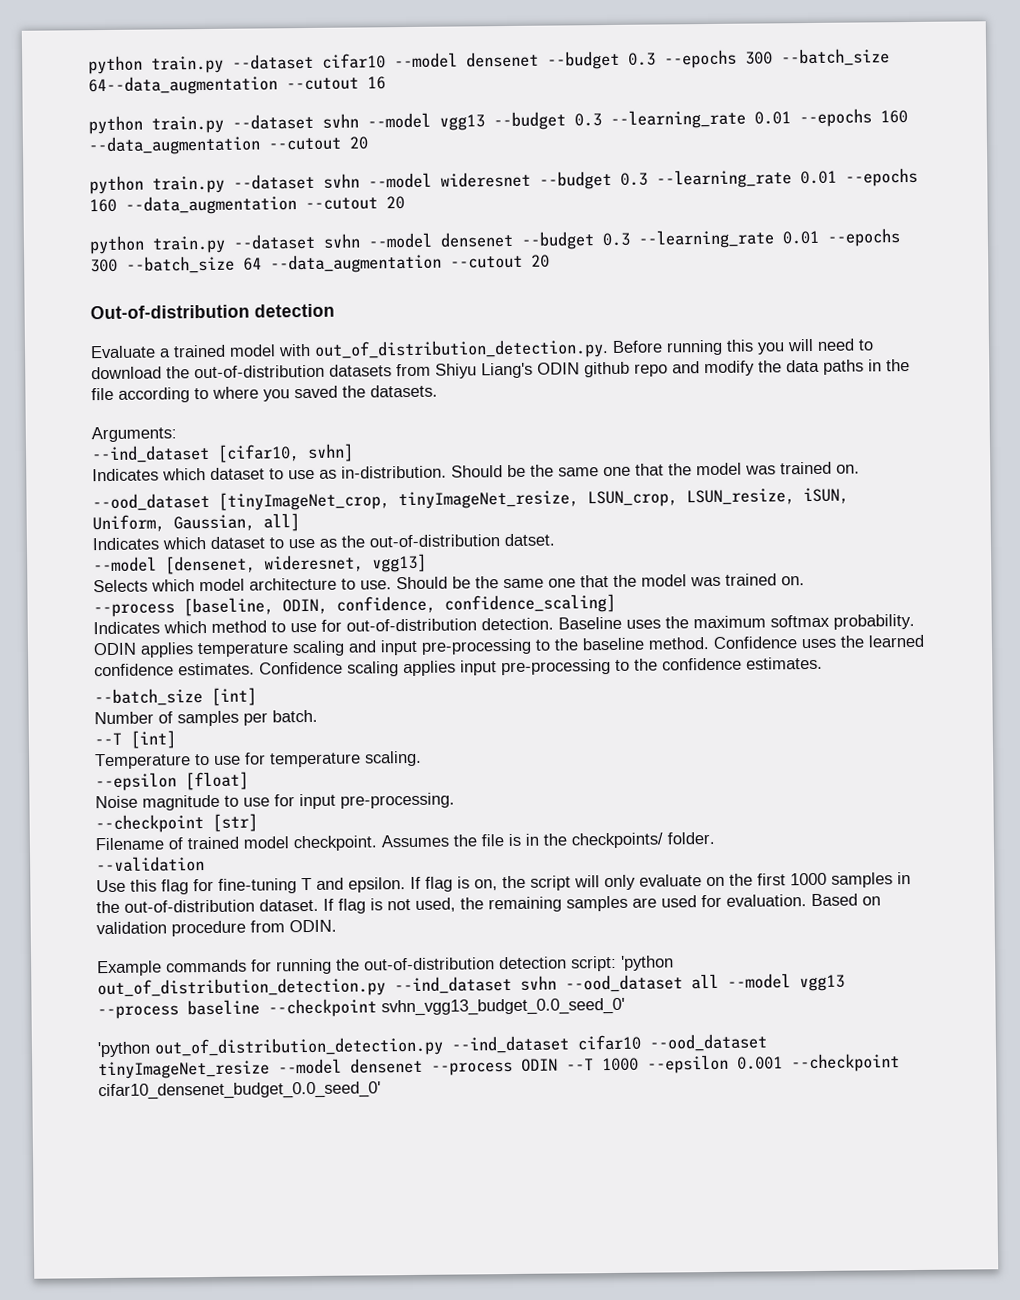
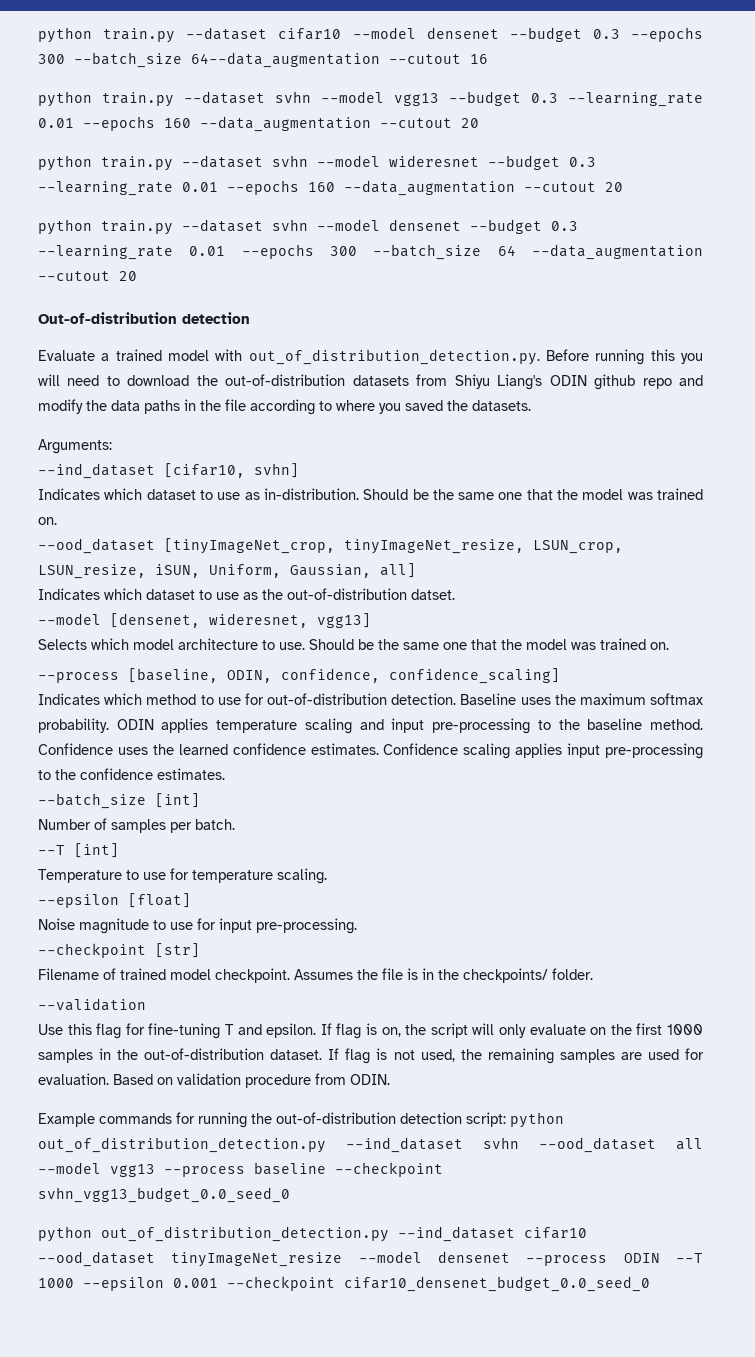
[621,955,674,971] 'python -> [510,1112,564,1128] python
[381,997,625,1017] [97,1041,151,1058] svhn_vgg13_budget_0.0_seed_0' // 'python -> [38,1187,290,1203] [38,1226,92,1242] svhn_vgg13_budget_0.0_seed_0 // python
[98,1081,381,1101] cifar10_densenet_budget_0.0_seed_0' -> [344,1276,650,1292] cifar10_densenet_budget_0.0_seed_0

